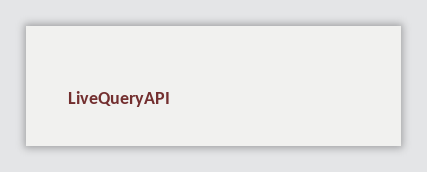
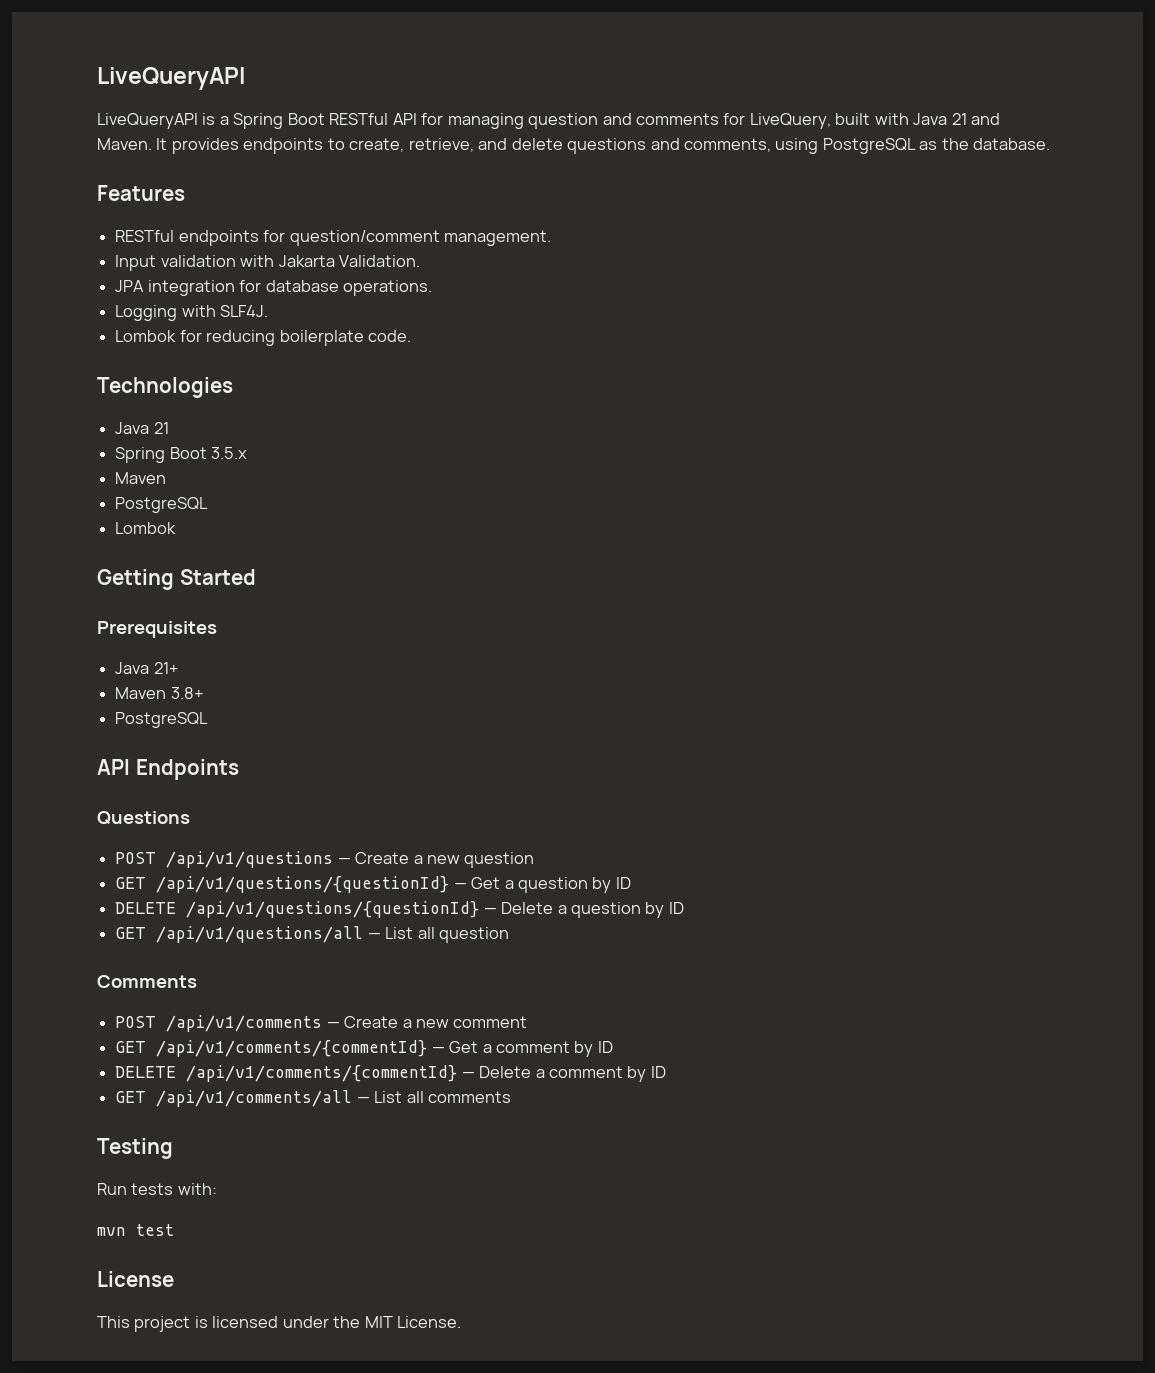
[68,91,170,107] LiveQueryAPI -> [97,67,245,90] [97,113,1001,129] [97,138,1051,154] [97,185,185,201] [115,230,551,246] [115,255,420,271] [115,280,432,296] [115,305,269,321] [115,330,411,346] [97,377,233,398] [115,422,169,434] [115,447,248,463] [115,472,167,484] [115,497,209,513] [115,522,177,534] [97,569,256,590] [97,621,217,638] [115,662,179,674] [115,687,204,699] [115,712,209,728] [97,759,239,780] [97,811,190,825] [115,851,535,868] [115,876,631,893] [115,901,684,918] [115,926,509,943] [97,975,197,988] [115,1015,528,1032] [115,1040,613,1057] [115,1065,666,1082] [115,1090,511,1107] [97,1138,173,1159] [97,1183,217,1195] [97,1224,174,1236] [97,1271,174,1287] [97,1316,462,1332] LiveQueryAPI // LiveQueryAPI is a Spring Boot RESTful API for managing question and comments for LiveQuery, built with Java 21 and Maven. It provides endpoints to create, retrieve, and delete questions and comments, using PostgreSQL as the database. // Features // RESTful endpoints for question/comment management. // Input validation with Jakarta Validation. // JPA integration for database operations. // Logging with SLF4J. // Lombok for reducing boilerplate code. // Technologies // Java 21 // Spring Boot 3.5.x // Maven // PostgreSQL // Lombok // Getting Started // Prerequisites // Java 21+ // Maven 3.8+ // PostgreSQL // API Endpoints // Questions // POST /api/v1/questions — Create a new question // GET /api/v1/questions/{questionId} — Get a question by ID // DELETE /api/v1/questions/{questionId} — Delete a question by ID // GET /api/v1/questions/all — List all question // Comments // POST /api/v1/comments — Create a new comment // GET /api/v1/comments/{commentId} — Get a comment by ID // DELETE /api/v1/comments/{commentId} — Delete a comment by ID // GET /api/v1/comments/all — List all comments // Testing // Run tests with: // mvn test // License // This project is licensed under the MIT License.

